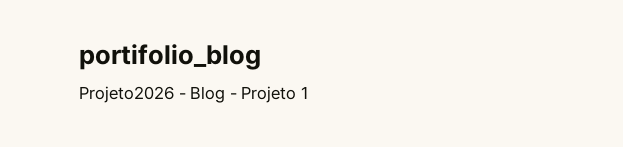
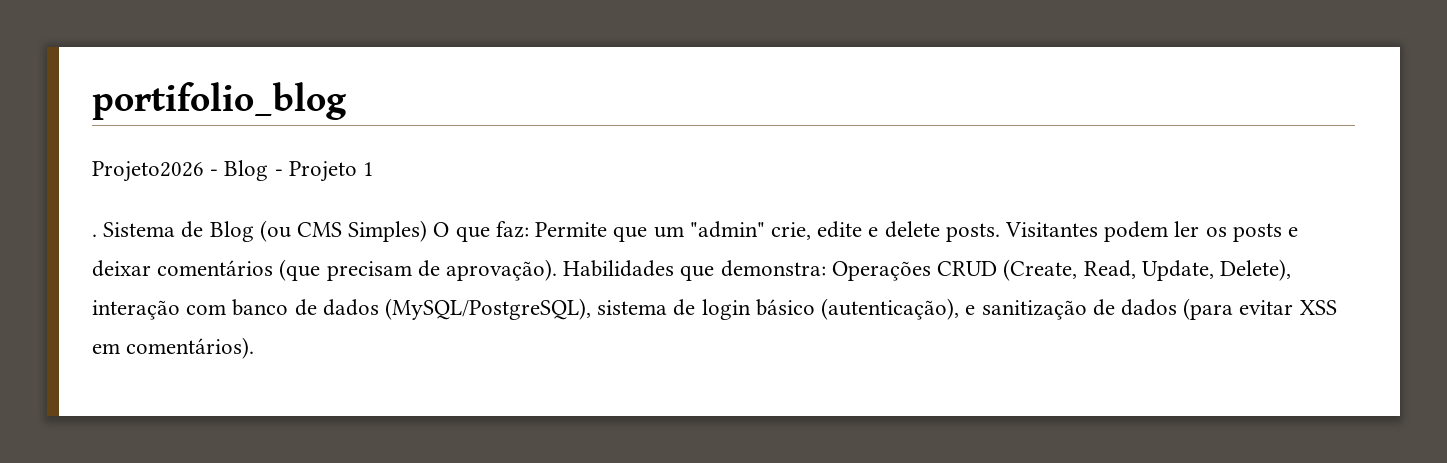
(308, 92) none -> [92,220,1299,242] [92,259,1291,281] [92,298,1337,320] [92,337,255,359] // . Sistema de Blog (ou CMS Simples) O que faz: Permite que um "admin" crie, edite e delete posts. Visitantes podem ler os posts e deixar comentários (que precisam de aprovação). Habilidades que demonstra: Operações CRUD (Create, Read, Update, Delete), interação com banco de dados (MySQL/PostgreSQL), sistema de login básico (autenticação), e sanitização de dados (para evitar XSS em comentários).

